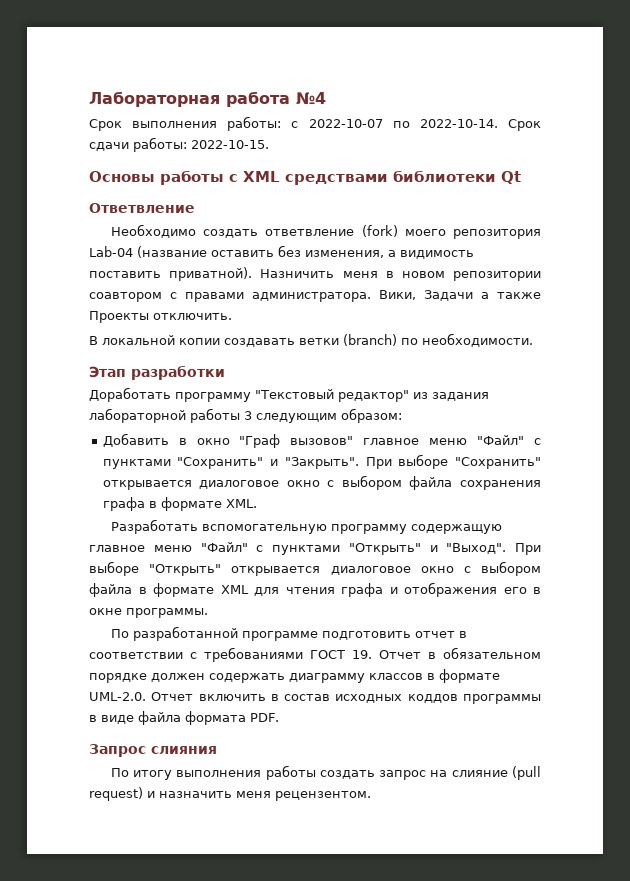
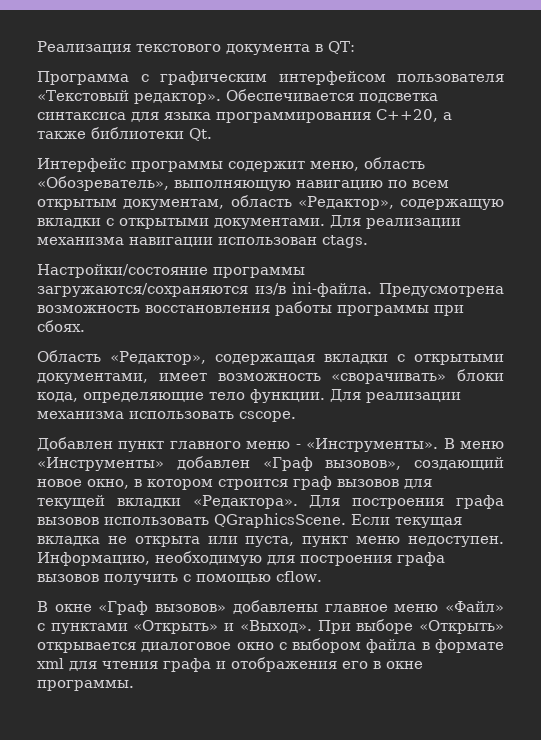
[89,91,326,107] [89,116,541,131] [89,137,269,152] [89,170,521,185] [89,203,195,213] [110,224,541,239] [89,245,474,259] [89,267,541,281] [89,290,541,302] [89,311,232,323] [89,333,533,347] [89,365,225,380] [89,387,489,402] [89,408,402,423] [102,433,541,448] [102,454,541,469] [102,475,541,490] [102,497,257,511] [110,519,502,534] [89,542,541,555] [89,561,222,576] Лабораторная работа №4 // Срок выполнения работы: с 2022-10-07 по 2022-10-14. Срок сдачи работы: 2022-10-15. // Основы работы с XML средствами библиотеки Qt // Ответвление // Необходимо создать ответвление (fork) моего репозитория Lab-04 (название оставить без изменения, а видимость поставить приватной). Назничить меня в новом репозитории соавтором с правами администратора. Вики, Задачи а также Проекты отключить. // В локальной копии создавать ветки (branch) по необходимости. // Этап разработки // Доработать программу "Текстовый редактор" из задания лабораторной работы 3 следующим образом: // Добавить в окно "Граф вызовов" главное меню "Файл" с пунктами "Сохранить" и "Закрыть". При выборе "Сохранить" открывается диалоговое окно с выбором файла сохранения графа в формате XML. // Разработать вспомогательную программу содержащую главное меню "Файл" с пунктами "Открыть" и "Выход". При выборе "Открыть" -> [37,41,355,55] [37,71,504,85] [37,89,438,104] [37,109,452,123] [37,127,212,141] [37,157,425,172] [37,176,449,191] [37,195,504,210] [37,215,461,229] [37,235,368,248] [37,264,305,278] [37,282,504,297] [37,301,464,316] [37,320,85,332] [37,350,504,365] [37,369,504,384] [37,389,461,403] [37,411,296,422] [37,437,505,452] [37,456,504,471] [37,476,432,490] [37,495,505,509] [37,513,462,528] [37,536,504,547] [37,551,445,566] [37,571,322,585] [37,600,505,615] [37,619,505,634] Реализация текстового документа в QT: // Программа с графическим интерфейсом пользователя «Текстовый редактор». Обеспечивается подсветка синтаксиса для языка программирования С++20, а также библиотеки Qt. // Интерфейс программы содержит меню, область «Обозреватель», выполняющую навигацию по всем открытым документам, область «Редактор», содержащую вкладки с открытыми документами. Для реализации механизма навигации использован ctags. // Настройки/состояние программы загружаются/сохраняются из/в ini-файла. Предусмотрена возможность восстановления работы программы при сбоях. // Область «Редактор», содержащая вкладки с открытыми документами, имеет возможность «сворачивать» блоки кода, определяющие тело функции. Для реализации механизма использовать cscope. // Добавлен пункт главного меню - «Инструменты». В меню «Инструменты» добавлен «Граф вызовов», создающий новое окно, в котором строится граф вызовов для текущей вкладки «Редактора». Для построения графа вызовов использовать QGraphicsScene. Если текущая вкладка не открыта или пуста, пункт меню недоступен. Информацию, необходимую для построения графа вызовов получить с помощью cflow. // В окне «Граф вызовов» добавлены главное меню «Файл» с пунктами «Открыть» и «Выход». При выборе «Открыть»
[220,585,249,594] XML -> [37,658,64,669] xml
[110,626,467,641] [89,647,541,662] [89,669,500,683] [89,692,541,704] [89,711,279,725] [89,744,217,757] [110,765,541,780] [89,787,371,801] // По разработанной программе подготовить отчет в соответствии с требованиями ГОСТ 19. Отчет в обязательном порядке должен содержать диаграмму классов в формате UML-2.0. Отчет включить в состав исходных коддов программы в виде файла формата PDF. // Запрос слияния // По итогу выполнения работы создать запрос на слияние (pull request) и назначить меня рецензентом. -> (134, 685) none

